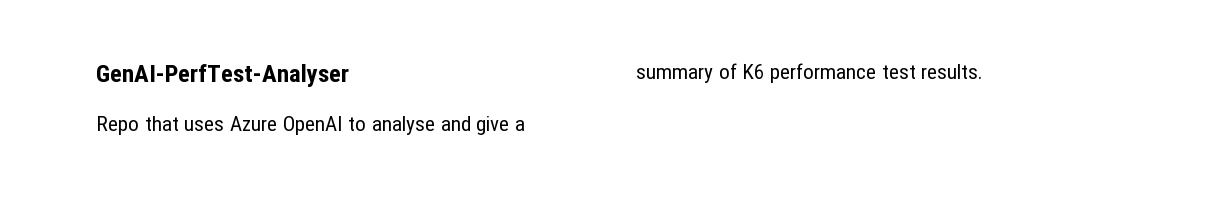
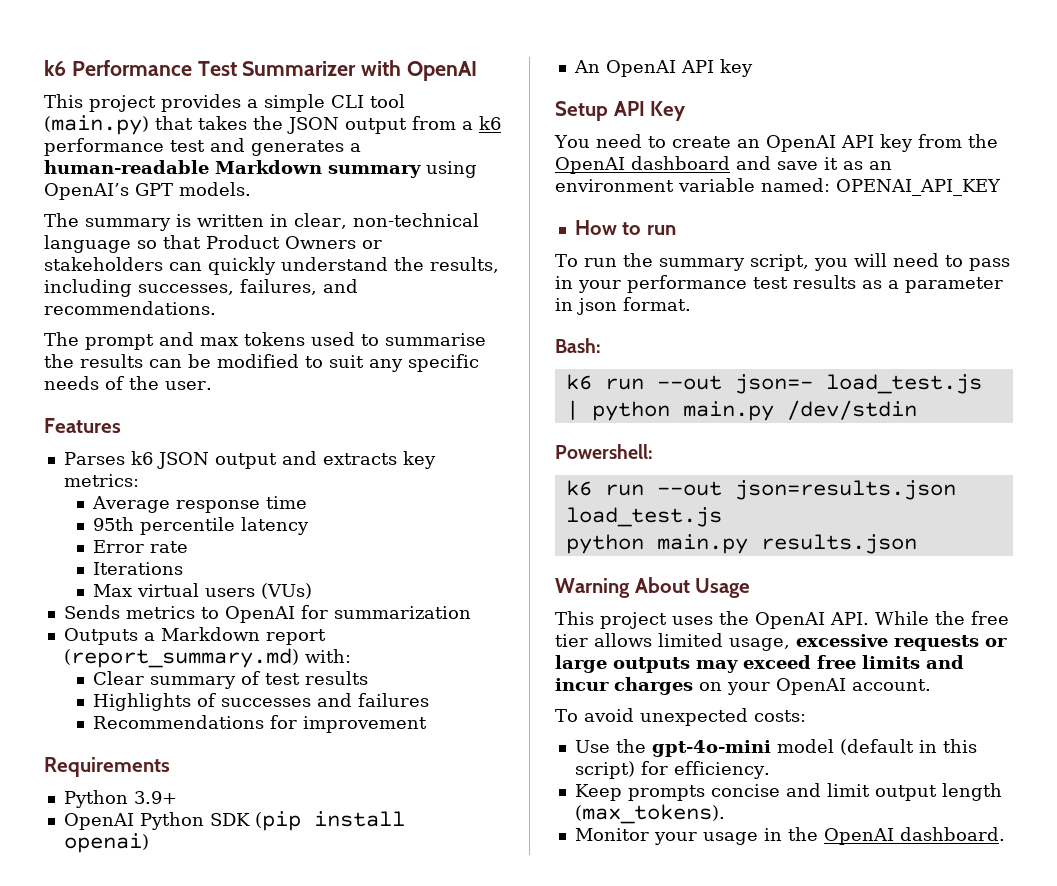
[96,64,349,87] [96,116,526,135] [636,63,984,83] GenAI-PerfTest-Analyser // Repo that uses Azure OpenAI to analyse and give a summary of K6 performance test results. -> [44,60,478,81] [44,94,405,112] [44,115,501,135] [44,138,361,156] [44,160,477,178] [44,182,251,200] [44,213,479,231] [44,235,382,253] [44,257,499,275] [44,279,358,297] [44,301,216,315] [44,332,486,350] [44,354,479,372] [44,376,212,390] [44,418,121,433] [63,451,436,469] [63,474,139,487] [91,496,307,513] [92,517,309,535] [92,540,188,553] [92,562,183,575] [92,583,312,599] [63,605,471,623] [63,627,326,645] [63,648,351,668] [92,671,368,689] [92,693,429,711] [92,715,427,733] [44,757,170,777] [63,790,177,808] [63,811,405,831] [63,833,149,853] [573,59,753,77] [555,101,686,121] [554,134,998,152] [555,156,892,174] [555,178,1001,196] [574,220,676,235] [555,253,1010,271] [555,275,1003,293] [555,297,691,315] [555,338,601,353] [565,374,982,394] [565,400,917,421] [555,444,653,459] [565,480,956,500] [565,507,722,527] [565,534,917,554] [555,577,751,598] [555,611,1009,629] [555,633,1007,651] [555,655,964,673] [555,677,931,695] [555,708,806,726] [574,739,977,757] [574,761,770,779] [574,783,1002,801] [574,804,725,824] [574,827,1005,845] k6 Performance Test Summarizer with OpenAI // This project provides a simple CLI tool (main.py) that takes the JSON output from a k6 performance test and generates a human-readable Markdown summary using OpenAI’s GPT models. // The summary is written in clear, non-technical language so that Product Owners or stakeholders can quickly understand the results, including successes, failures, and recommendations. // The prompt and max tokens used to summarise the results can be modified to suit any specific needs of the user. // Features // Parses k6 JSON output and extracts key metrics: // Average response time // 95th percentile latency // Error rate // Iterations // Max virtual users (VUs) // Sends metrics to OpenAI for summarization // Outputs a Markdown report (report_summary.md) with: // Clear summary of test results // Highlights of successes and failures // Recommendations for improvement // Requirements // Python 3.9+ // OpenAI Python SDK (pip install openai) // An OpenAI API key // Setup API Key // You need to create an OpenAI API key from the OpenAI dashboard and save it as an environment variable named: OPENAI_API_KEY // How to run // To run the summary script, you will need to pass in your performance test results as a parameter in json format. // Bash: // k6 run --out json=- load_test.js | python main.py /dev/stdin // Powershell: // k6 run --out json=results.json load_test.js // python main.py results.json // Warning About Usage // This project uses the OpenAI API. While the free tier allows limited usage, excessive requests or large outputs may exceed free limits and incur charges on your OpenAI account. // To avoid unexpected costs: // Use the gpt-4o-mini model (default in this script) for efficiency. // Keep prompts concise and limit output length (max_tokens). // Monitor your usage in the OpenAI dashboard.

